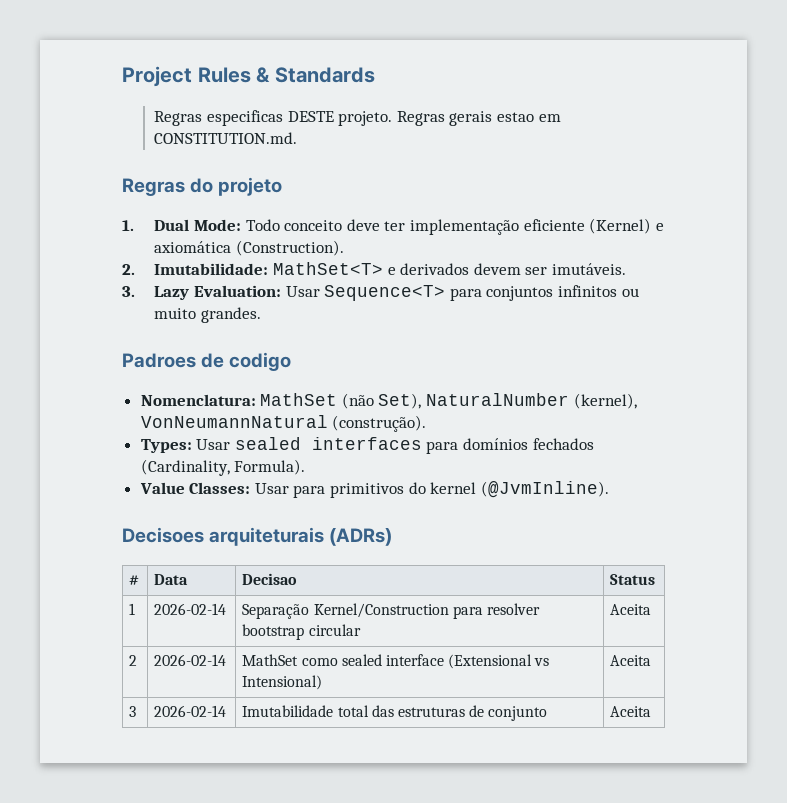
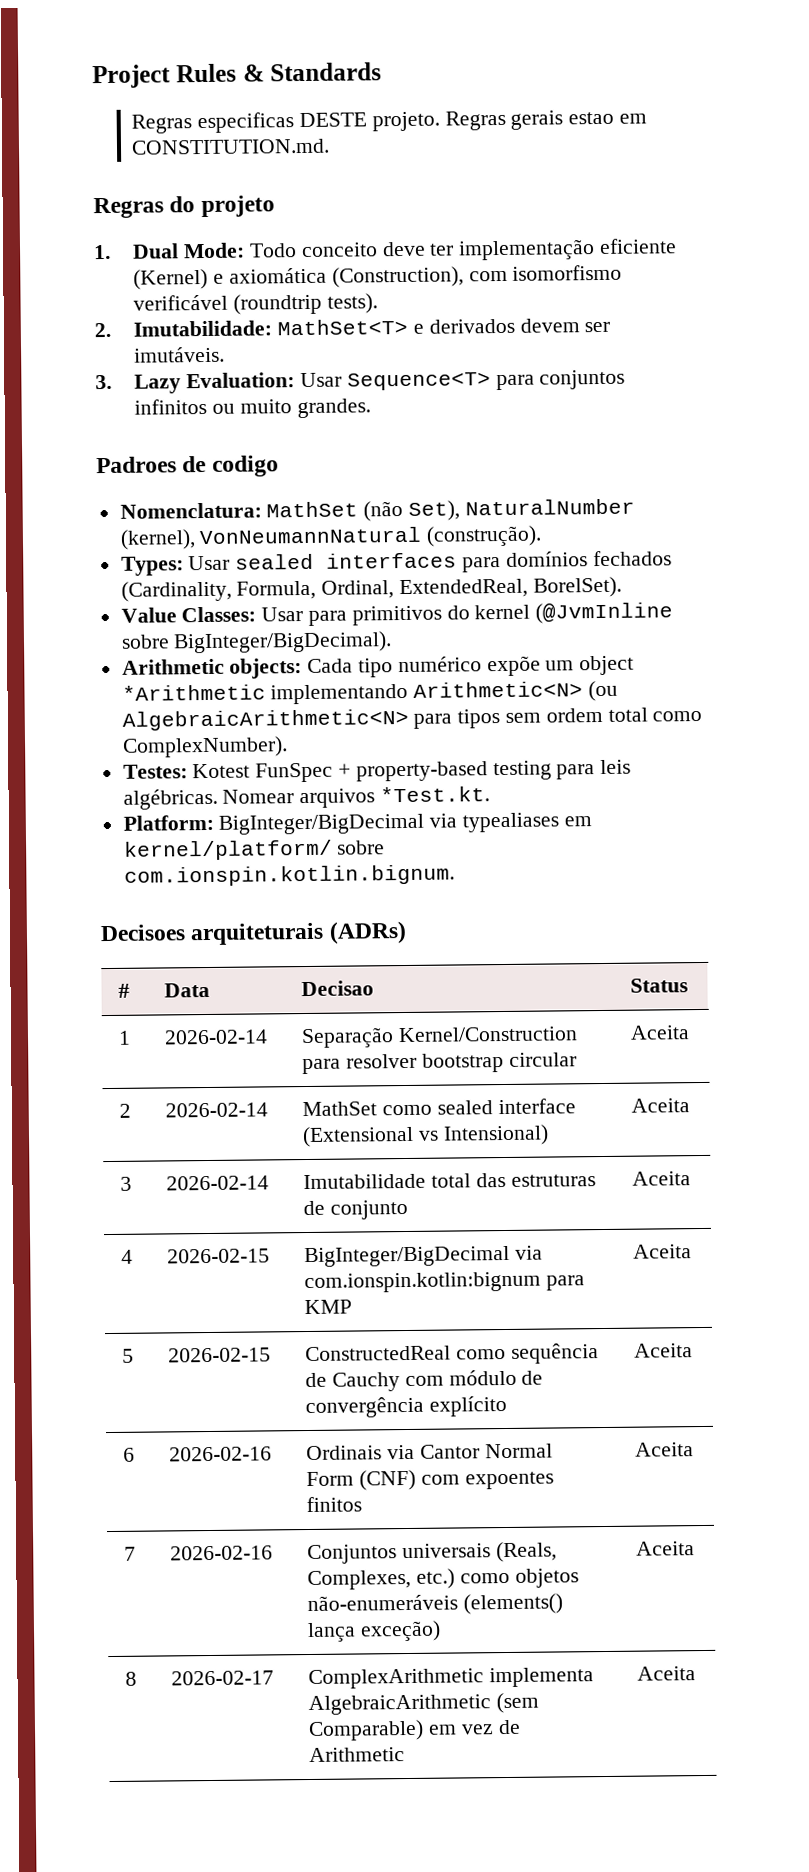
[236,240,345,256] (Construction). -> [331,264,623,288] [133,293,378,315] (Construction), com isomorfismo verificável (roundtrip tests).
[234,459,306,475] Formula). -> [236,576,622,600] Formula, Ordinal, ExtendedReal, BorelSet).
[480,481,609,498] (@JvmInline). -> [535,602,674,624] [120,631,393,654] [121,655,635,679] [121,680,619,705] [121,707,703,731] [121,736,288,758] [122,759,632,783] [122,786,491,810] [122,812,592,835] [123,839,386,861] [123,864,455,887] (@JvmInline sobre BigInteger/BigDecimal). // Arithmetic objects: Cada tipo numérico expõe um object *Arithmetic implementando Arithmetic<N> (ou AlgebraicArithmetic<N> para tipos sem ordem total como ComplexNumber). // Testes: Kotest FunSpec + property-based testing para leis algébricas. Nomear arquivos *Test.kt. // Platform: BigInteger/BigDecimal via typealiases em kernel/platform/ sobre com.ionspin.kotlin.bignum.
(652, 711) none -> [121,1249,134,1264] [167,1248,271,1264] [304,1245,543,1268] [304,1271,585,1294] [304,1299,353,1315] [633,1244,693,1259] [122,1348,135,1363] [168,1347,272,1363] [305,1343,599,1364] [305,1369,544,1392] [305,1395,507,1419] [634,1343,694,1358] [123,1447,136,1462] [169,1446,273,1462] [306,1443,553,1461] [306,1469,554,1491] [306,1496,363,1513] [635,1442,695,1457] [124,1546,137,1561] [170,1545,274,1561] [307,1541,557,1565] [307,1568,579,1591] [307,1593,563,1615] [307,1620,441,1643] [636,1541,696,1556] [125,1671,138,1686] [171,1670,275,1686] [308,1667,594,1690] [308,1692,539,1716] [308,1719,521,1742] [309,1747,406,1763] [637,1666,697,1681] // 4 | 2026-02-15 | BigInteger/BigDecimal via com.ionspin.kotlin:bignum para KMP | Aceita // 5 | 2026-02-15 | ConstructedReal como sequência de Cauchy com módulo de convergência explícito | Aceita // 6 | 2026-02-16 | Ordinais via Cantor Normal Form (CNF) com expoentes finitos | Aceita // 7 | 2026-02-16 | Conjuntos universais (Reals, Complexes, etc.) como objetos não-enumeráveis (elements() lança exceção) | Aceita // 8 | 2026-02-17 | ComplexArithmetic implementa AlgebraicArithmetic (sem Comparable) em vez de Arithmetic | Aceita

